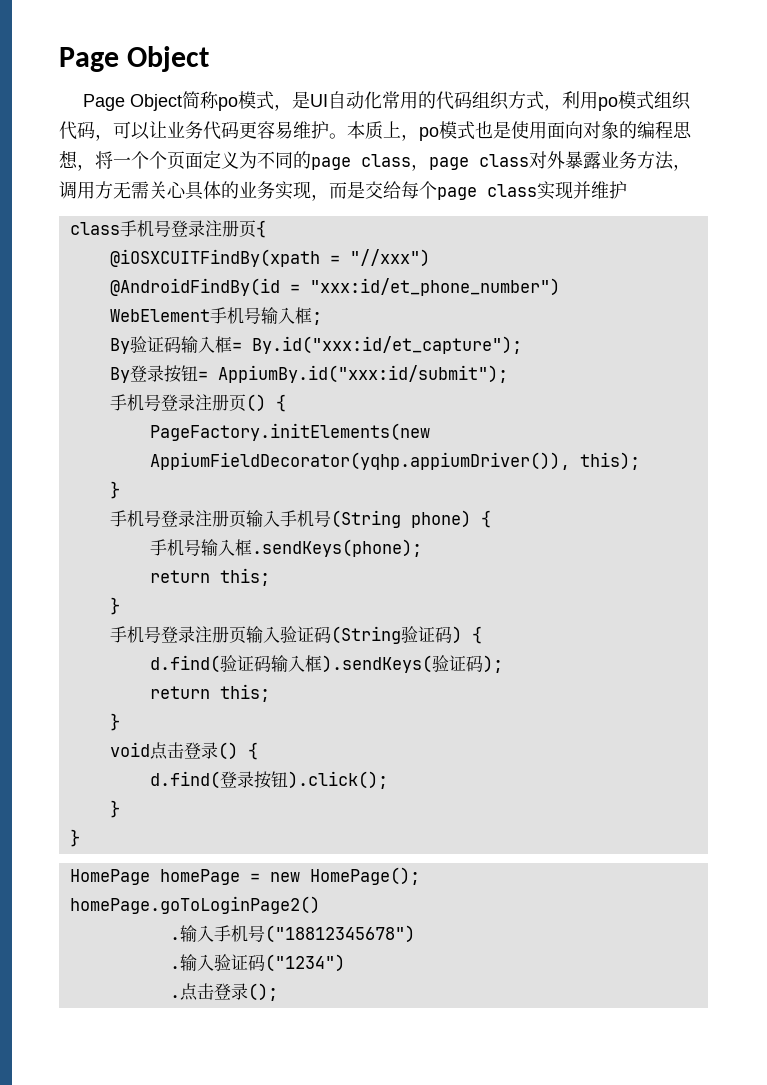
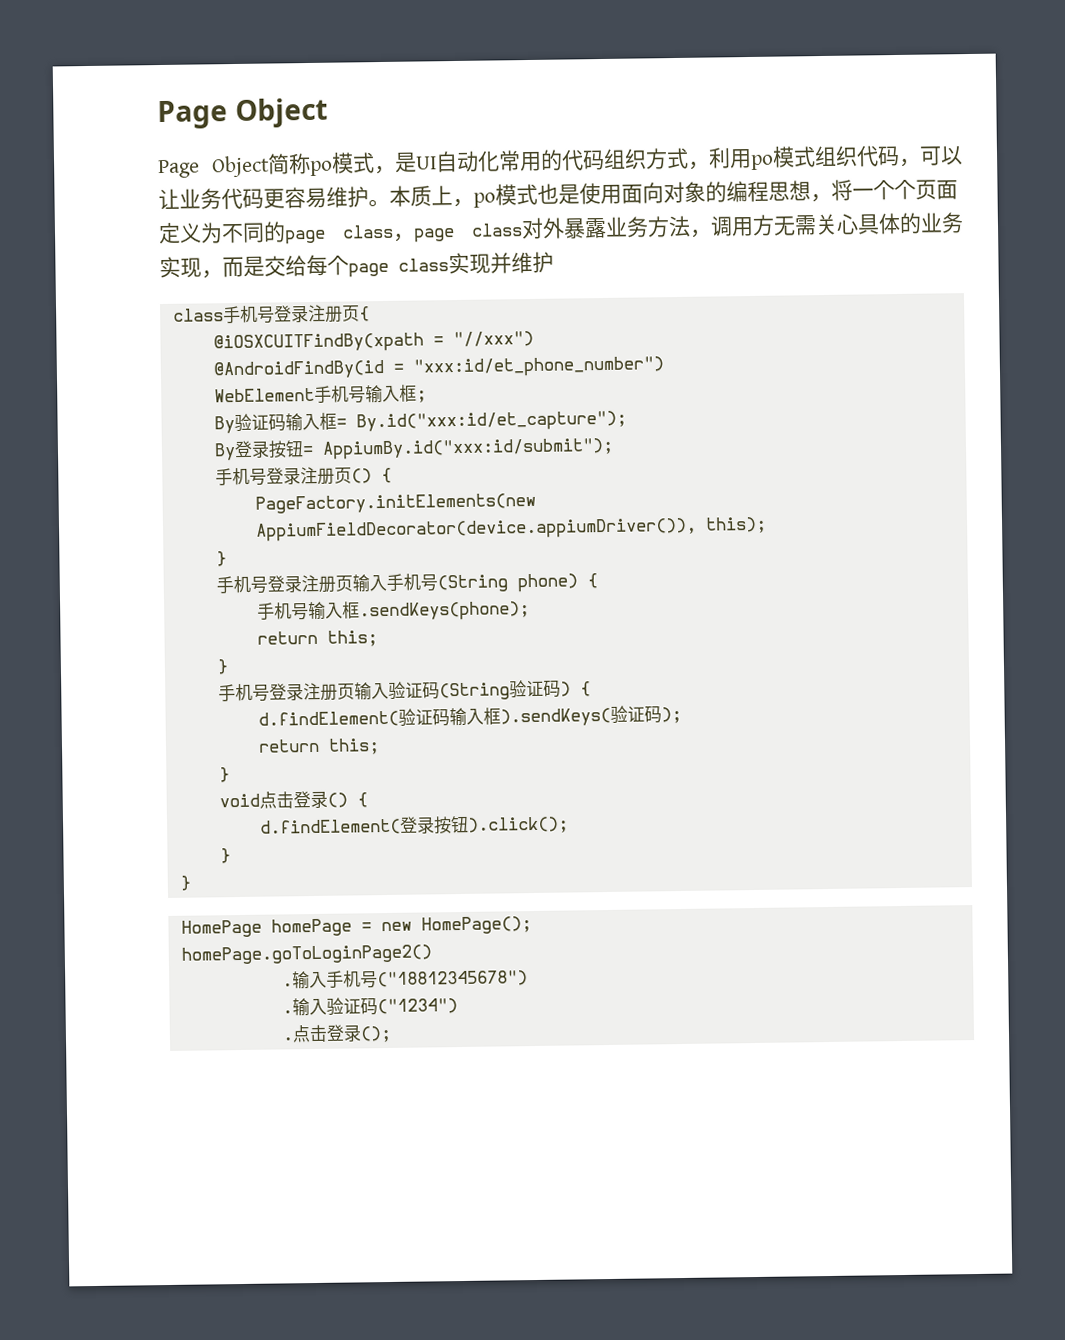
[149,452,570,470] AppiumFieldDecorator(yqhp.appiumDriver()), -> [254,517,697,542] AppiumFieldDecorator(device.appiumDriver()),
[149,655,220,673] d.find( -> [257,710,399,728] d.findElement(
[149,771,220,789] d.find( -> [259,818,401,836] d.findElement(

